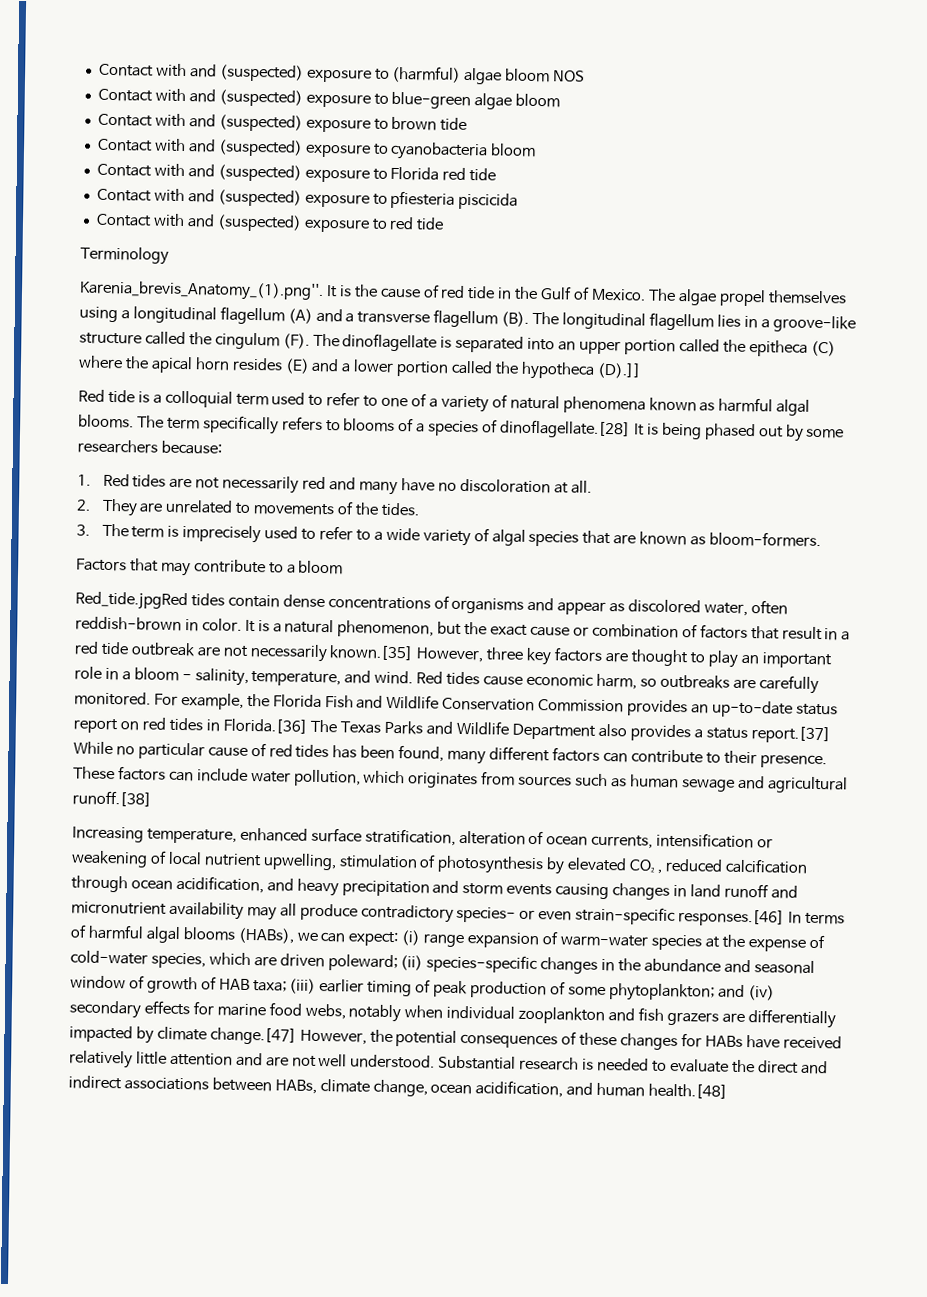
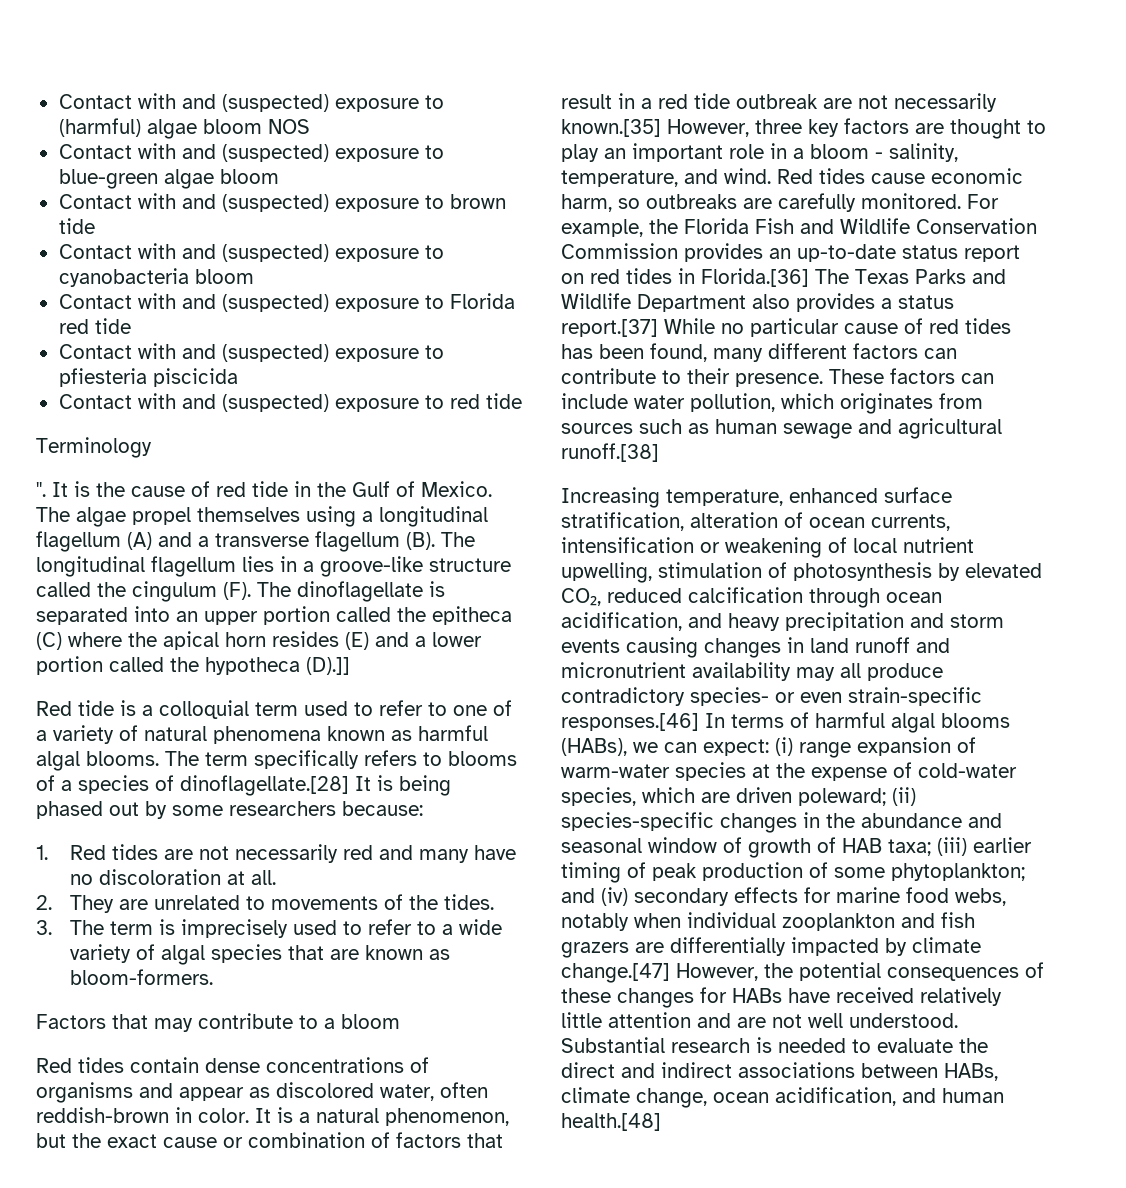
[79,280,324,301] Karenia_brevis_Anatomy_(1).png''. -> [36,482,46,497] ''.
[75,591,188,611] Red_tide.jpgRed -> [36,1058,72,1073] Red

